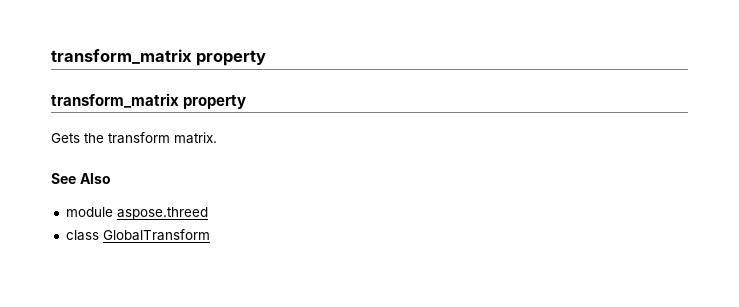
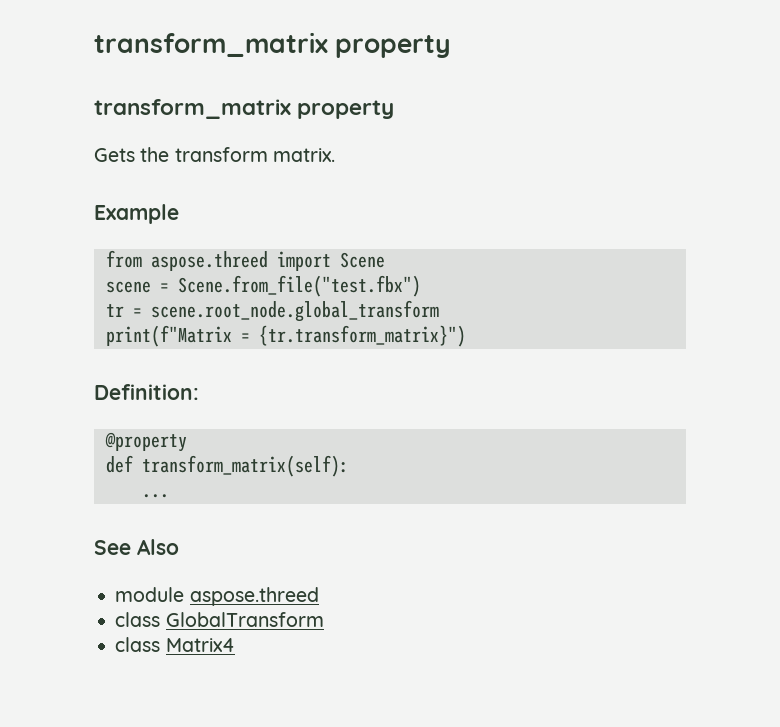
(217, 138) none -> [94,204,179,224] [105,250,385,271] [105,275,421,297] [105,300,439,322] [105,325,466,347] [94,384,199,400] [104,432,187,452] [105,455,349,477] [141,494,169,498] // Example // from aspose.threed import Scene // scene = Scene.from_file("test.fbx") // tr = scene.root_node.global_transform // print(f"Matrix = {tr.transform_matrix}") // Definition: // @property // def transform_matrix(self): // ...
(210, 235) none -> [115,637,235,652] // class Matrix4

